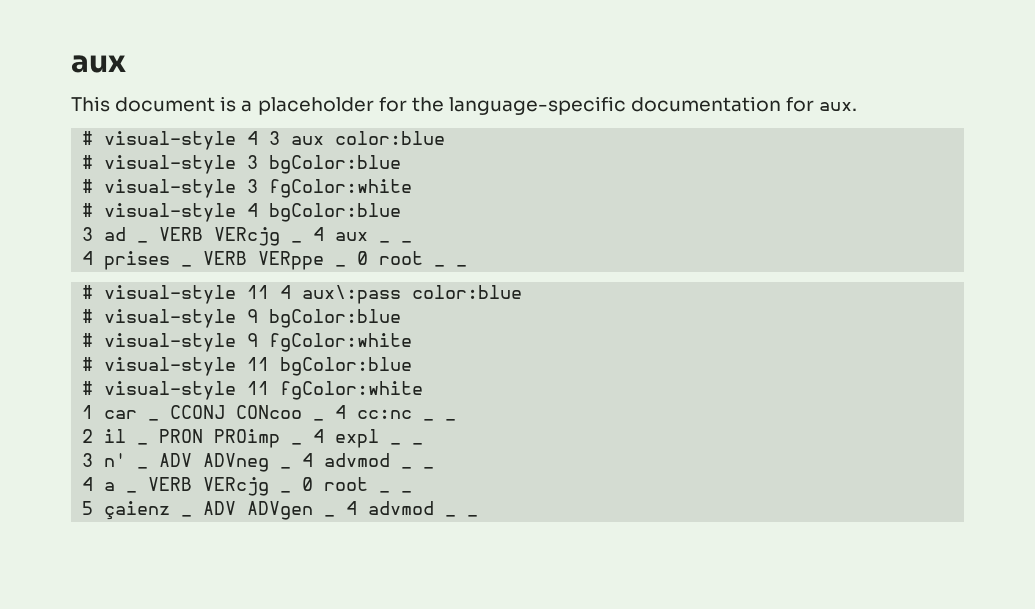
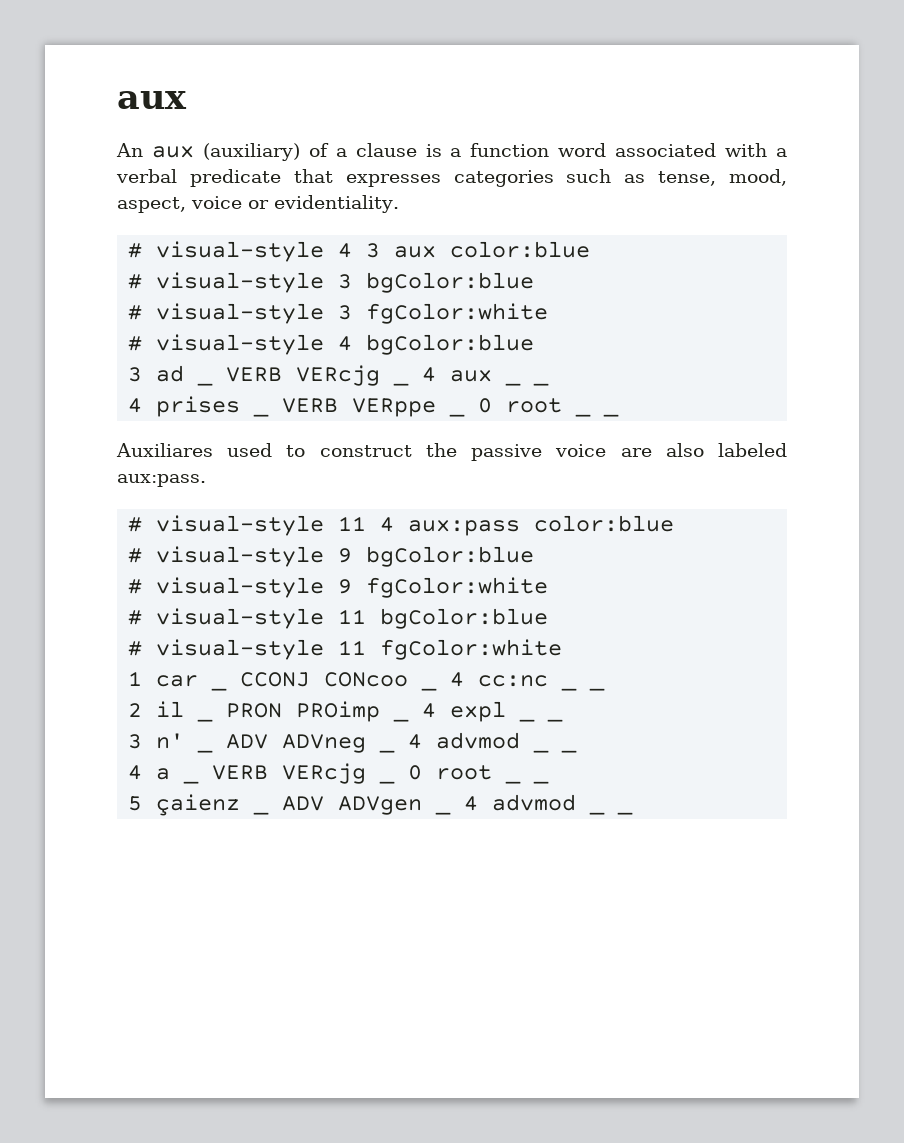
[71,96,858,115] This document is a placeholder for the language-specific documentation for aux. -> [116,143,787,161] [116,169,787,187] [117,195,399,213] An aux (auxiliary) of a clause is a function word associated with a verbal predicate that expresses categories such as tense, mood, aspect, voice or evidentiality.
(468, 266) none -> [116,443,787,461] [117,474,206,487] // Auxiliares used to construct the passive voice are also labeled aux:pass.
[302,285,402,304] aux\:pass -> [408,520,521,536] aux:pass

